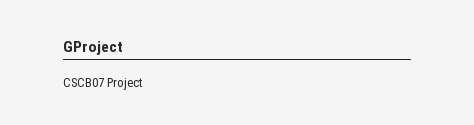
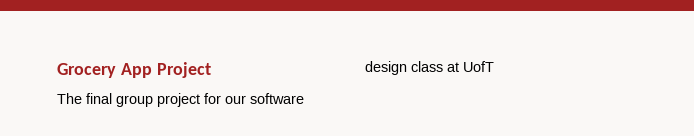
[63,41,123,55] [63,78,143,90] GProject // CSCB07 Project -> [57,62,211,78] [57,93,304,107] [365,61,494,75] Grocery App Project // The final group project for our software design class at UofT

